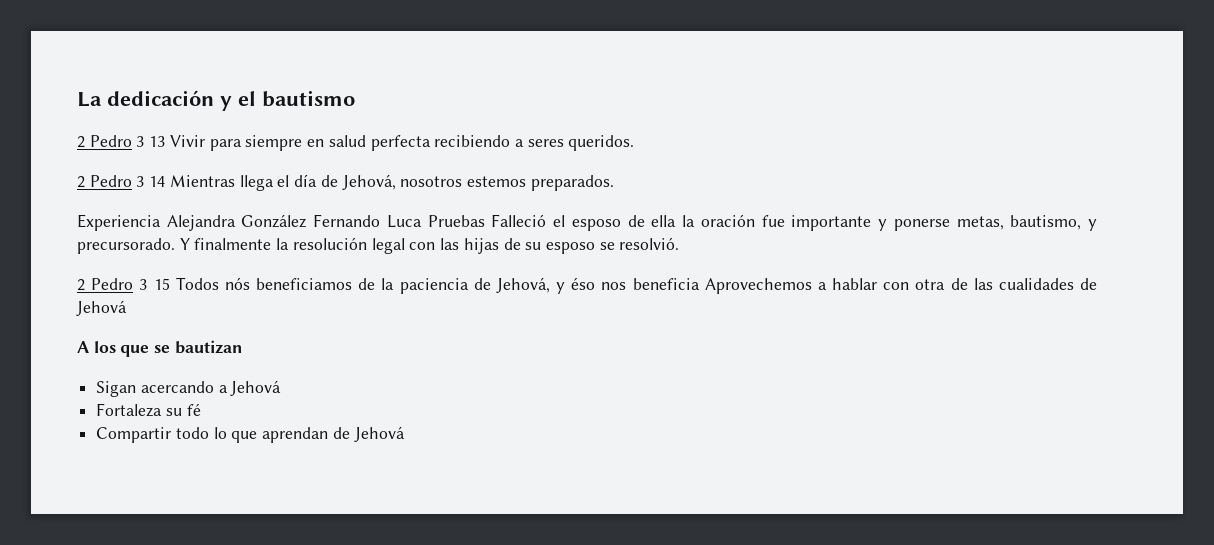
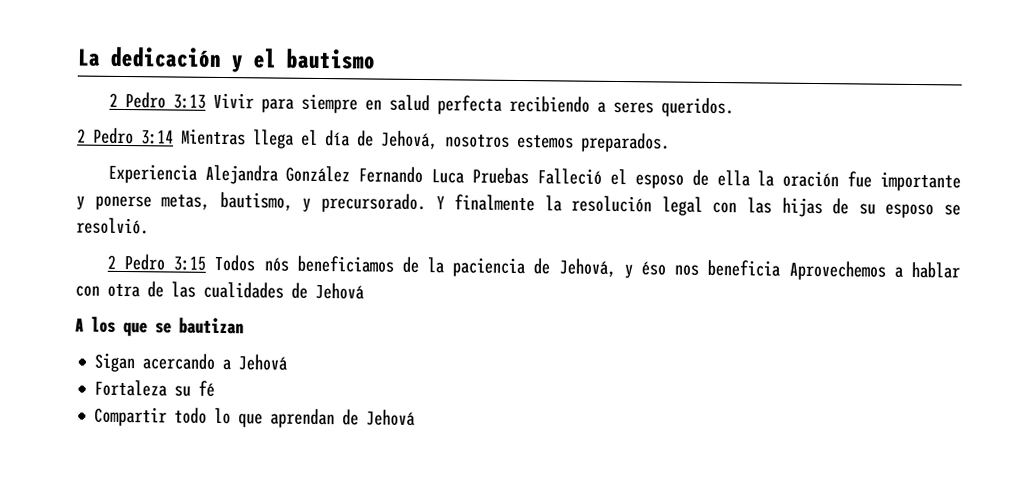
[136,136,166,147] 3 13 -> [172,94,206,109] 3:13
[136,176,166,187] 3 14 -> [141,130,174,145] 3:14
[139,278,170,290] 3 15 -> [173,256,207,271] 3:15

